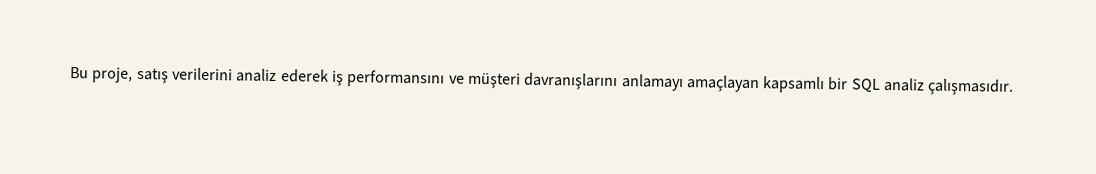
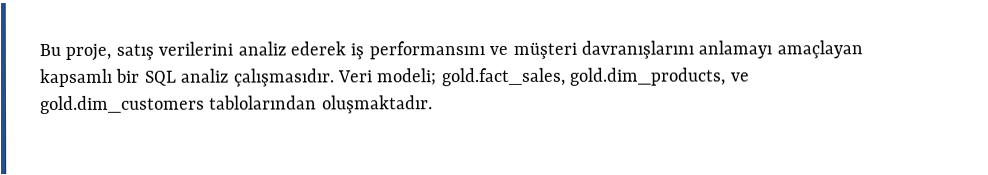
(1015, 87) none -> [337,67,749,87] [40,95,433,115] Veri modeli; gold.fact_sales, gold.dim_products, ve gold.dim_customers tablolarından oluşmaktadır.

